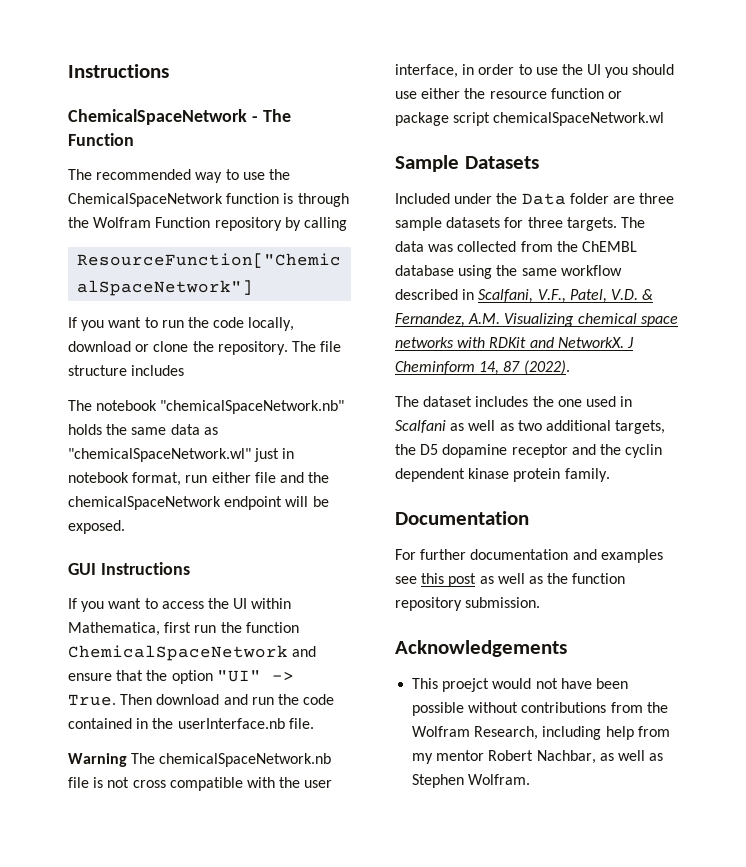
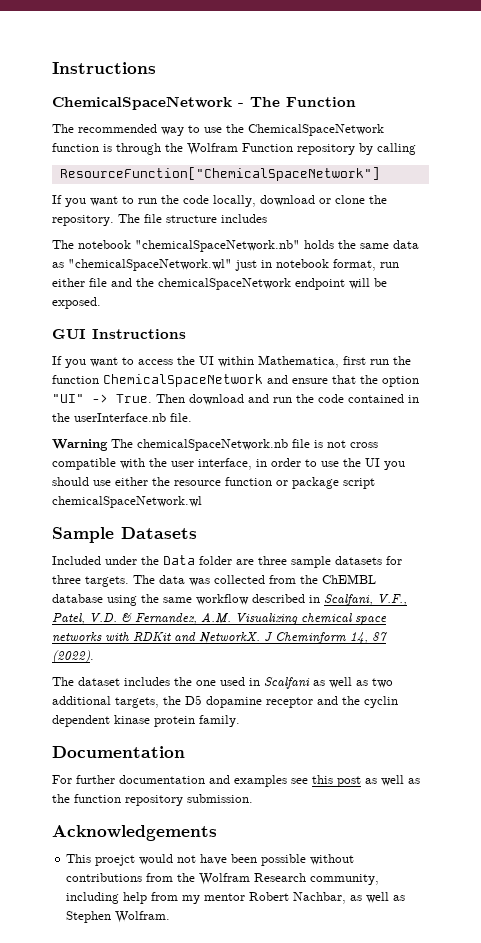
[474,726,539,740] Research, -> [254,873,380,885] Research community,

